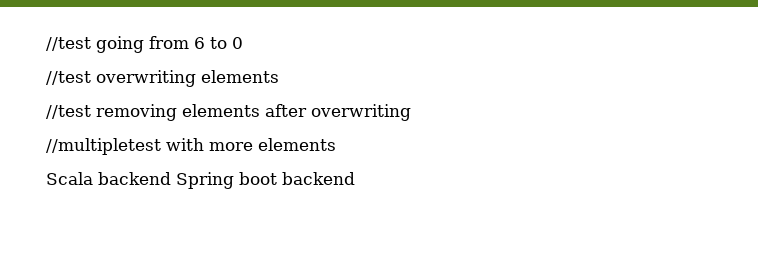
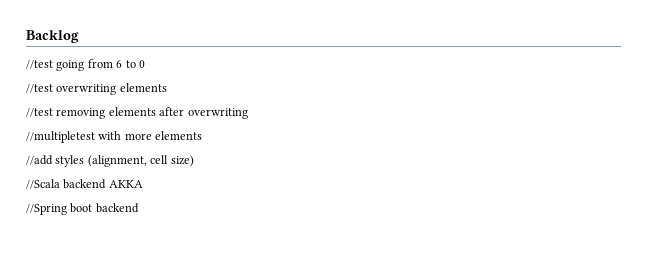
(46, 44) none -> [26,30,79,43] Backlog //
[46,172,234,189] Scala backend Spring -> [26,155,194,167] [26,179,143,189] [26,204,67,215] //add styles (alignment, cell size) // //Scala backend AKKA // //Spring

